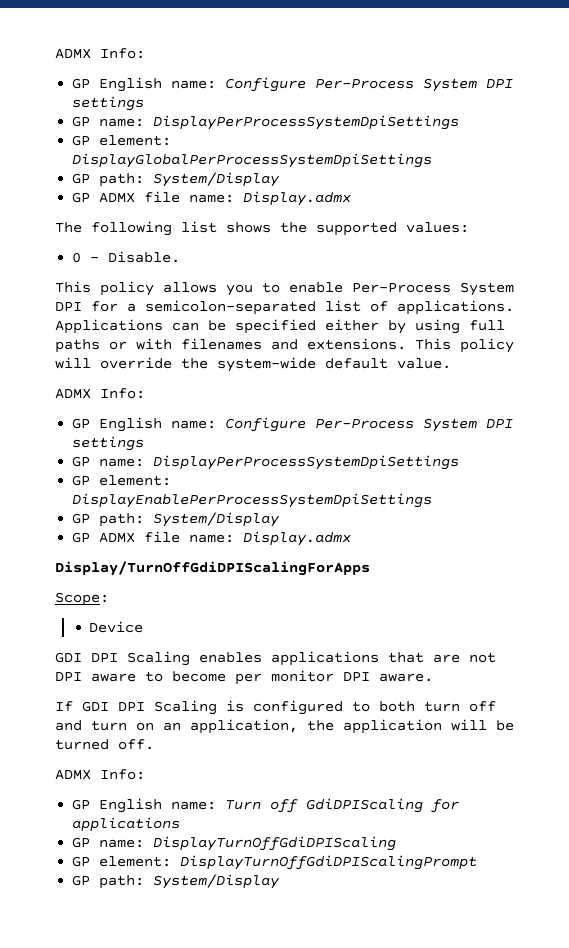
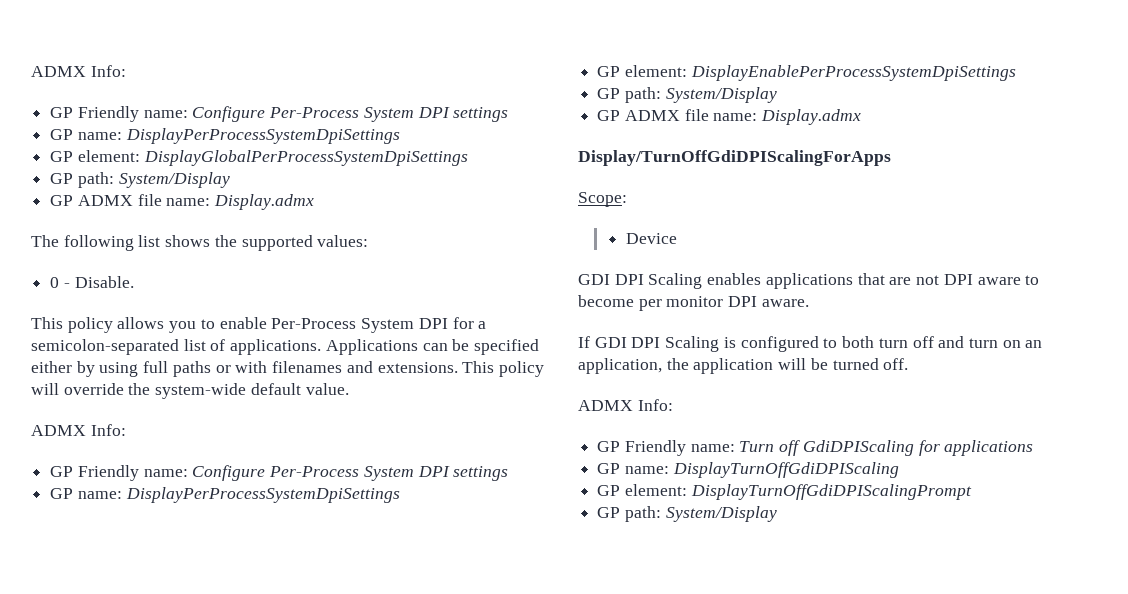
[55,48,145,59] [72,77,163,92] ADMX Info: // GP English -> [31,65,126,77] [50,106,139,122] ADMX Info: // GP Friendly
[99,417,163,432] English -> [77,465,139,481] Friendly
[99,798,163,813] English -> [624,440,686,456] Friendly

